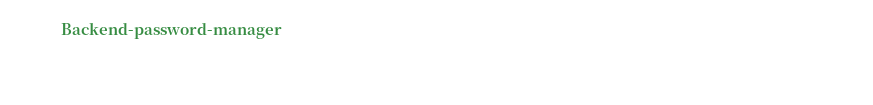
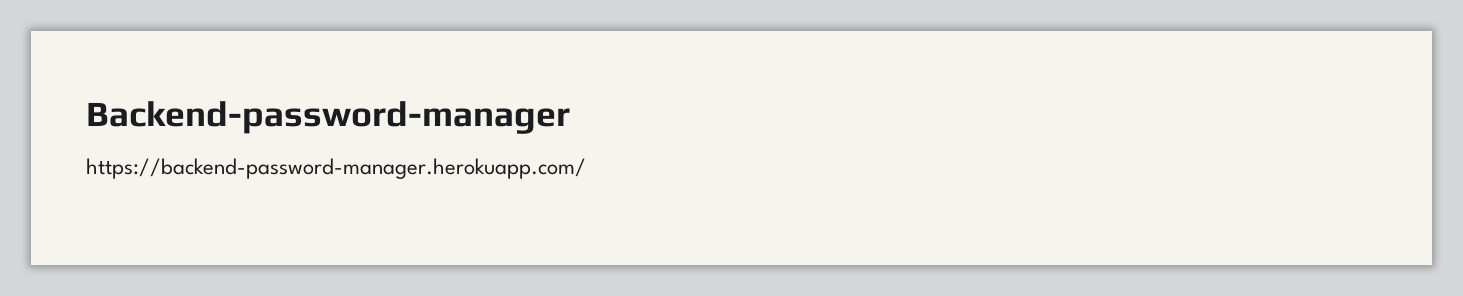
(282, 30) none -> [86,158,586,179] // https://backend-password-manager.herokuapp.com/

